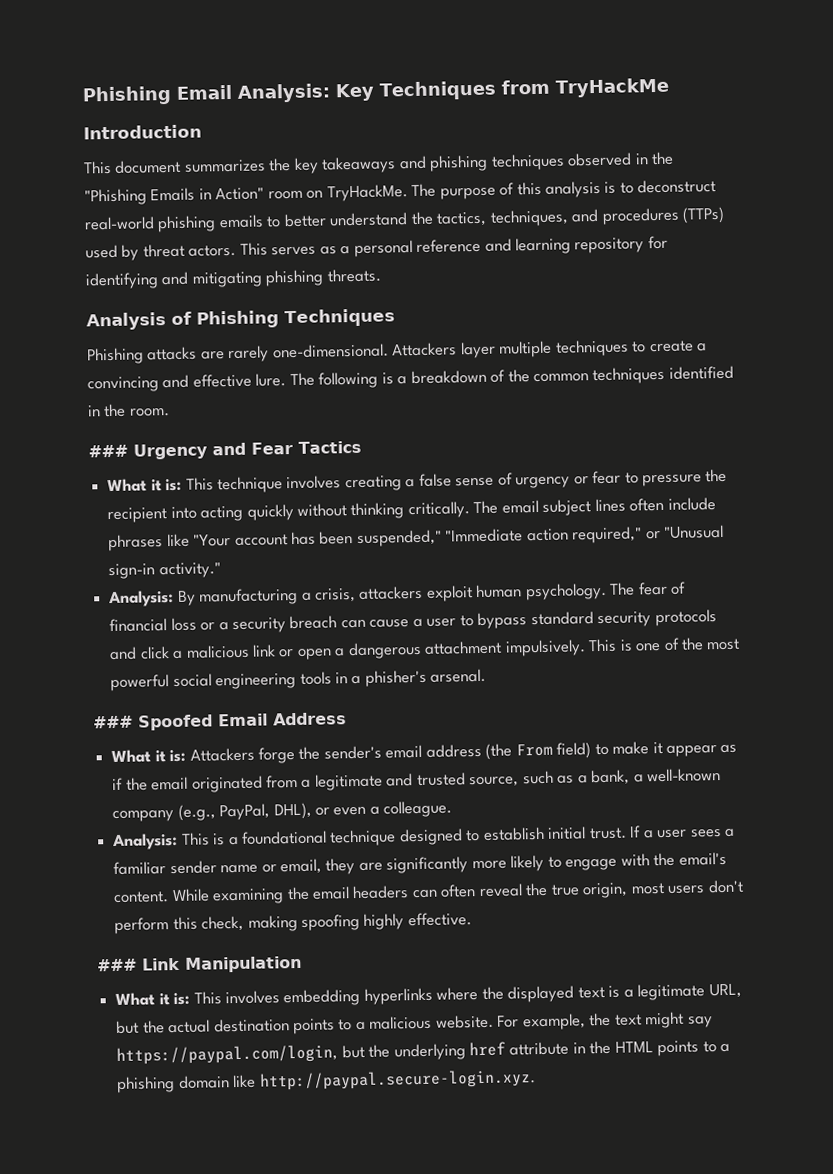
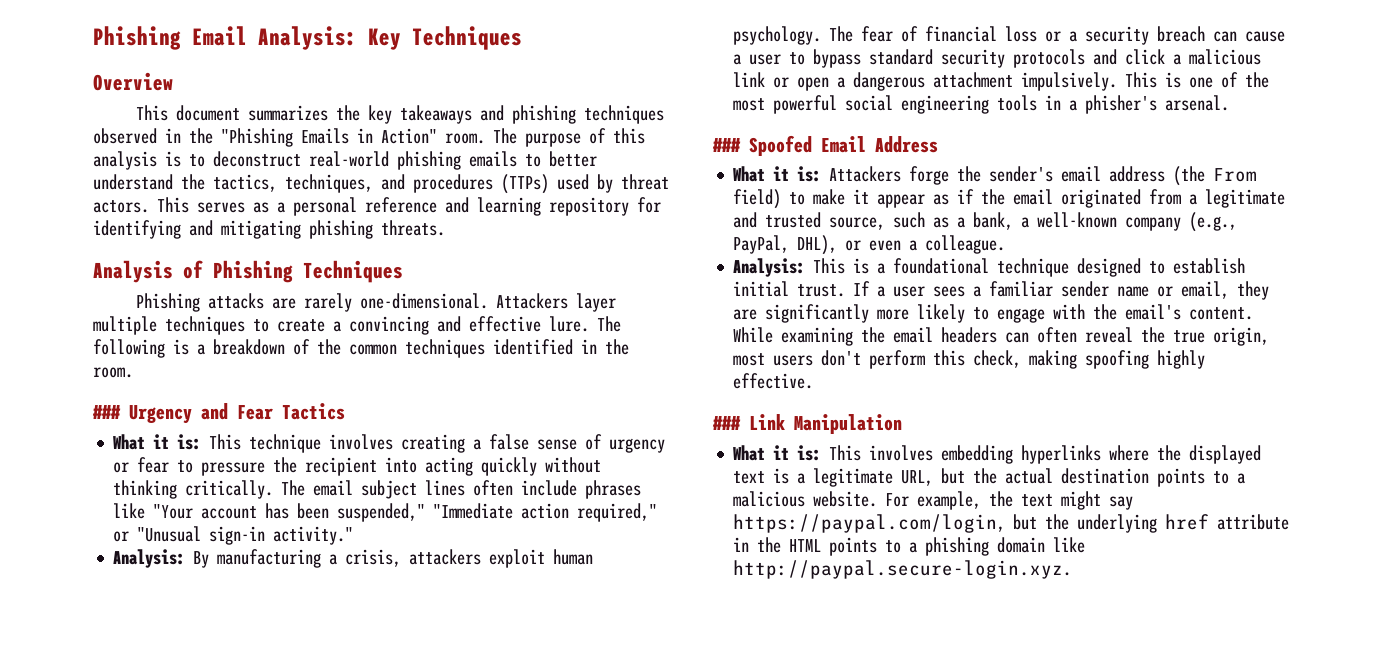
[500,77,669,98] [83,124,202,140] from TryHackMe // Introduction -> [93,72,173,91] // Overview
[267,184,408,202] room on TryHackMe. -> [445,133,485,144] room.

